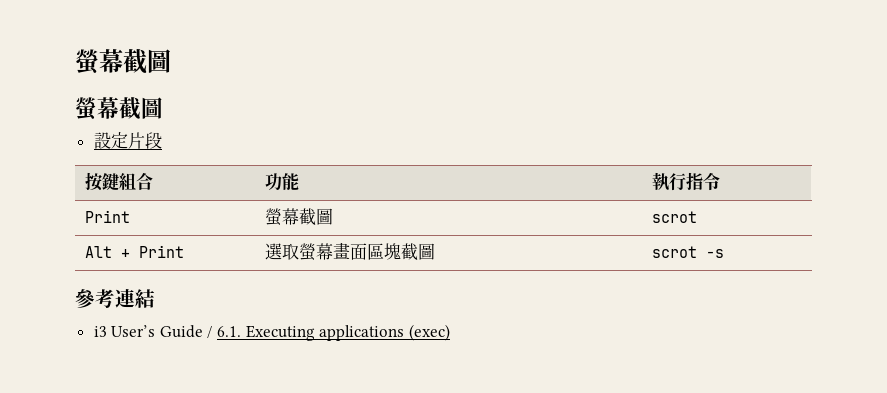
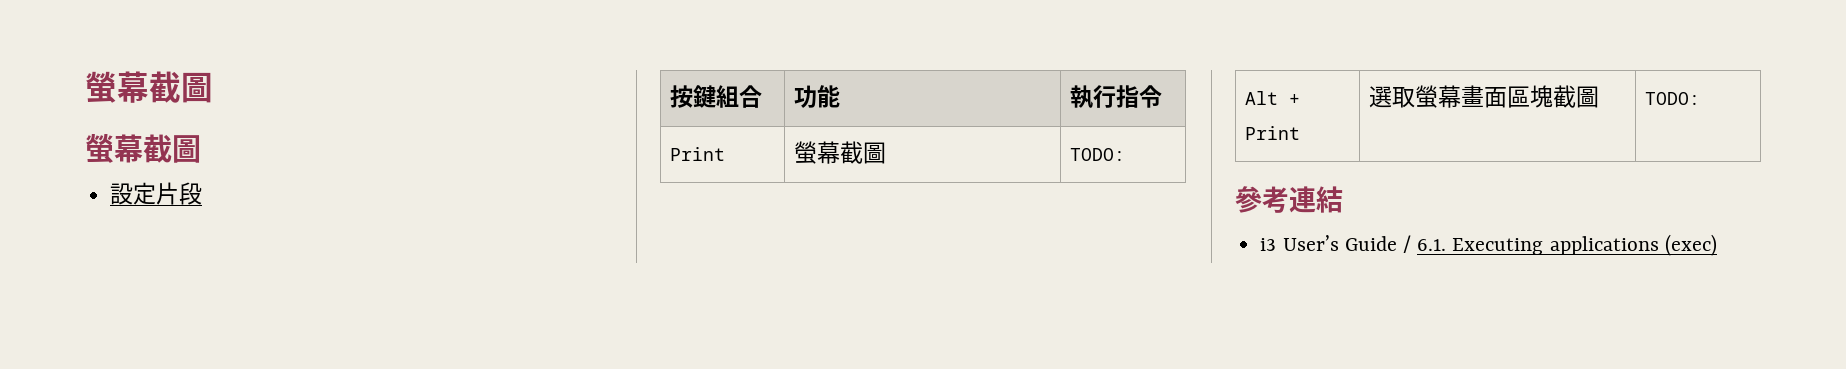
[651,211,697,223] scrot -> [1070,148,1126,161] TODO:
[651,246,724,258] scrot -s -> [1645,92,1701,105] TODO:

